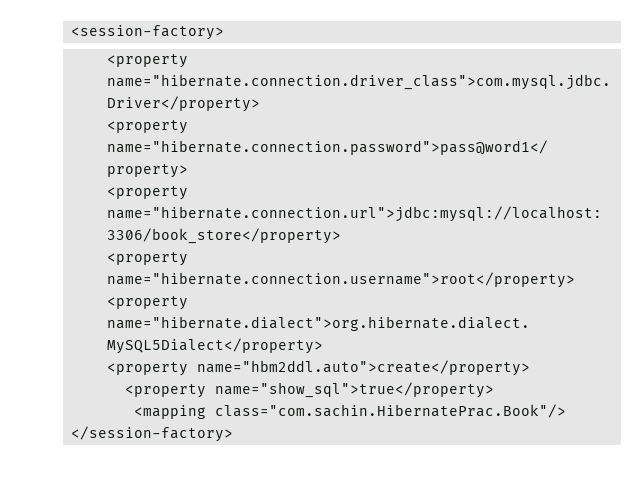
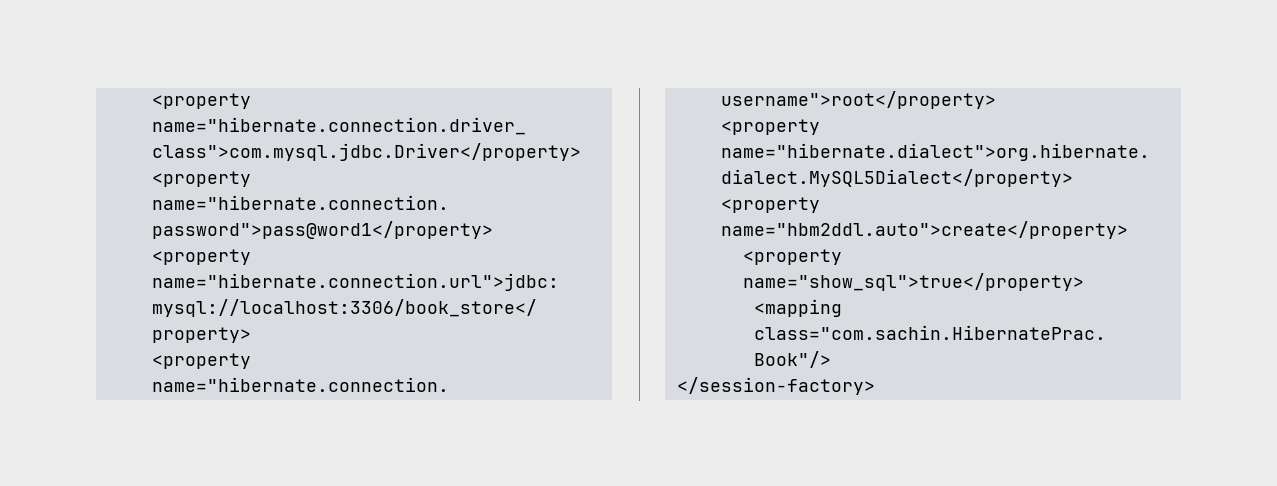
[71,25,225,40] <session-factory> // -> (152, 101) none

